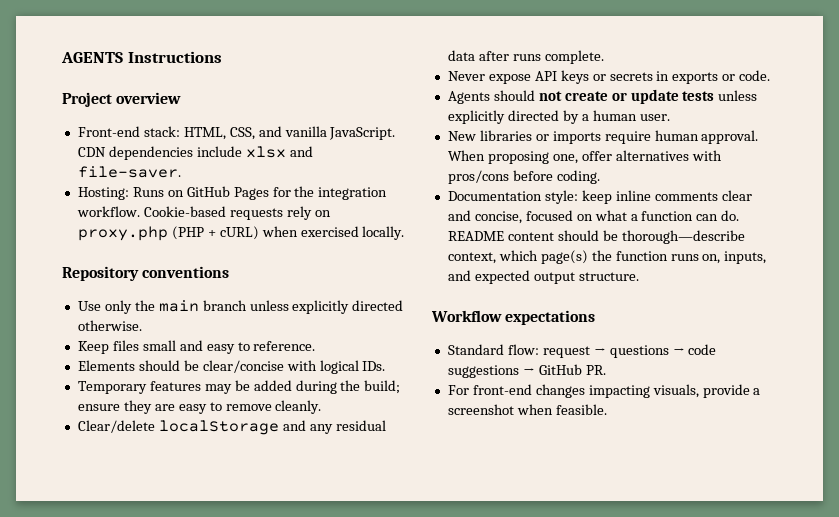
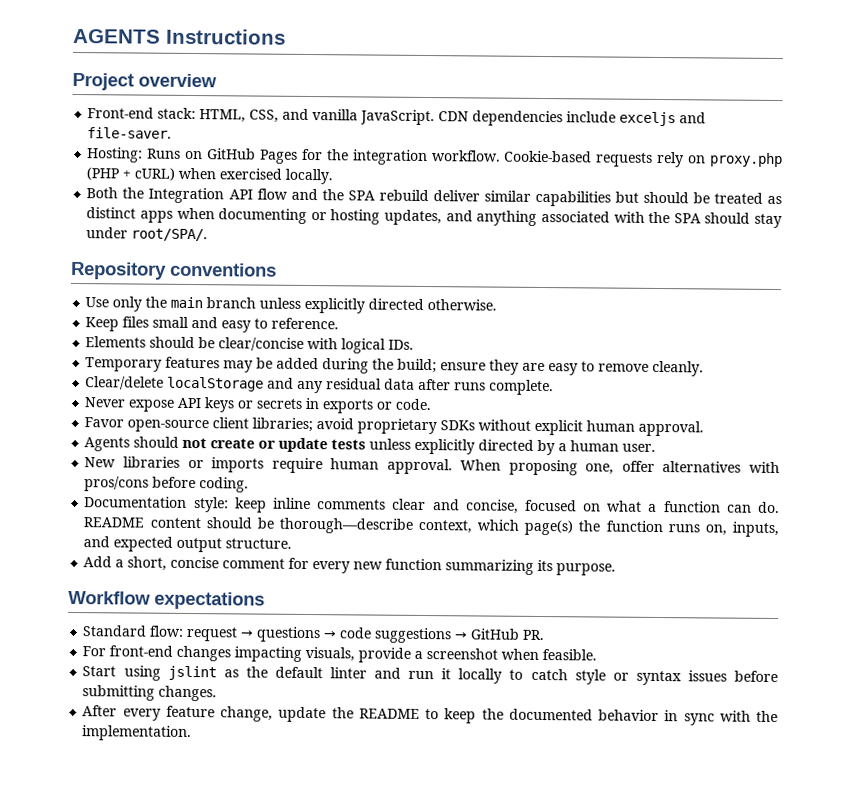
[245,146,286,158] xlsx -> [619,111,677,127] exceljs
(405, 233) none -> [86,187,783,207] [86,207,783,229] [86,227,209,242] // Both the Integration API flow and the SPA rebuild deliver similar capabilities but should be treated as distinct apps when documenting or hosting updates, and anything associated with the SPA should stay under root/SPA/.
(771, 75) none -> [84,417,705,437] // Favor open-source client libraries; avoid proprietary SDKs without explicit human approval.
(639, 276) none -> [83,556,617,576] // Add a short, concise comment for every new function summarizing its purpose.
(607, 409) none -> [82,665,779,686] [82,685,218,702] [82,705,779,726] [82,725,193,742] // Start using jslint as the default linter and run it locally to catch style or syntax issues before submitting changes. // After every feature change, update the README to keep the documented behavior in sync with the implementation.

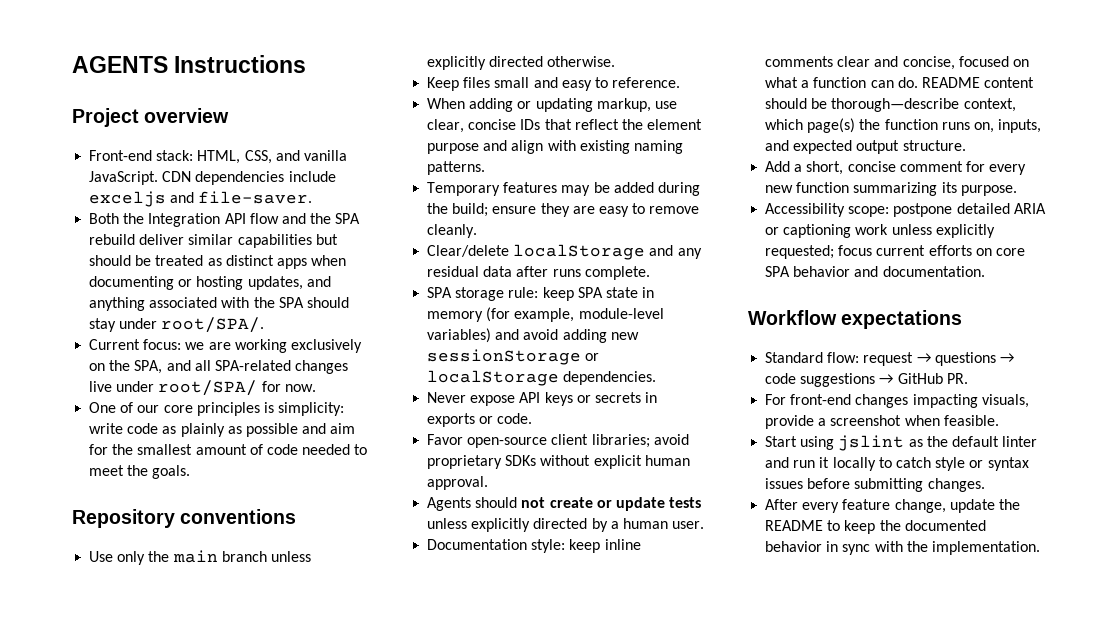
[87,147,783,168] [86,167,334,185] // Hosting: Runs on GitHub Pages for the integration workflow. Cookie-based requests rely on proxy.php (PHP + cURL) when exercised locally. -> (313, 197) none
(209, 235) none -> [89,339,362,353] [89,360,349,374] [89,380,316,396] [89,402,345,416] [89,423,356,437] [89,444,368,455] [89,465,191,479] // Current focus: we are working exclusively on the SPA, and all SPA-related changes live under root/SPA/ for now. // One of our core principles is simplicity: write code as plainly as possible and aim for the smallest amount of code needed to meet the goals.
[85,336,415,354] Elements should be clear/concise with logical IDs. -> [427,98,677,112] [427,119,703,133] [427,140,683,154] [427,161,486,175] When adding or updating markup, use clear, concise IDs that reflect the element purpose and align with existing naming patterns.
(555, 387) none -> [427,287,655,301] [427,307,664,322] [427,328,639,343] [427,349,600,365] [427,370,657,386] // SPA storage rule: keep SPA state in memory (for example, module-level variables) and avoid adding new sessionStorage or localStorage dependencies.
[84,456,780,476] [84,476,250,493] // New libraries or imports require human approval. When proposing one, offer alternatives with pros/cons before coding. -> (705, 525) none
(617, 569) none -> [765,203,1046,217] [765,224,995,238] [765,245,1025,259] [765,266,985,277] // Accessibility scope: postpone detailed ARIA or captioning work unless explicitly requested; focus current efforts on core SPA behavior and documentation.

